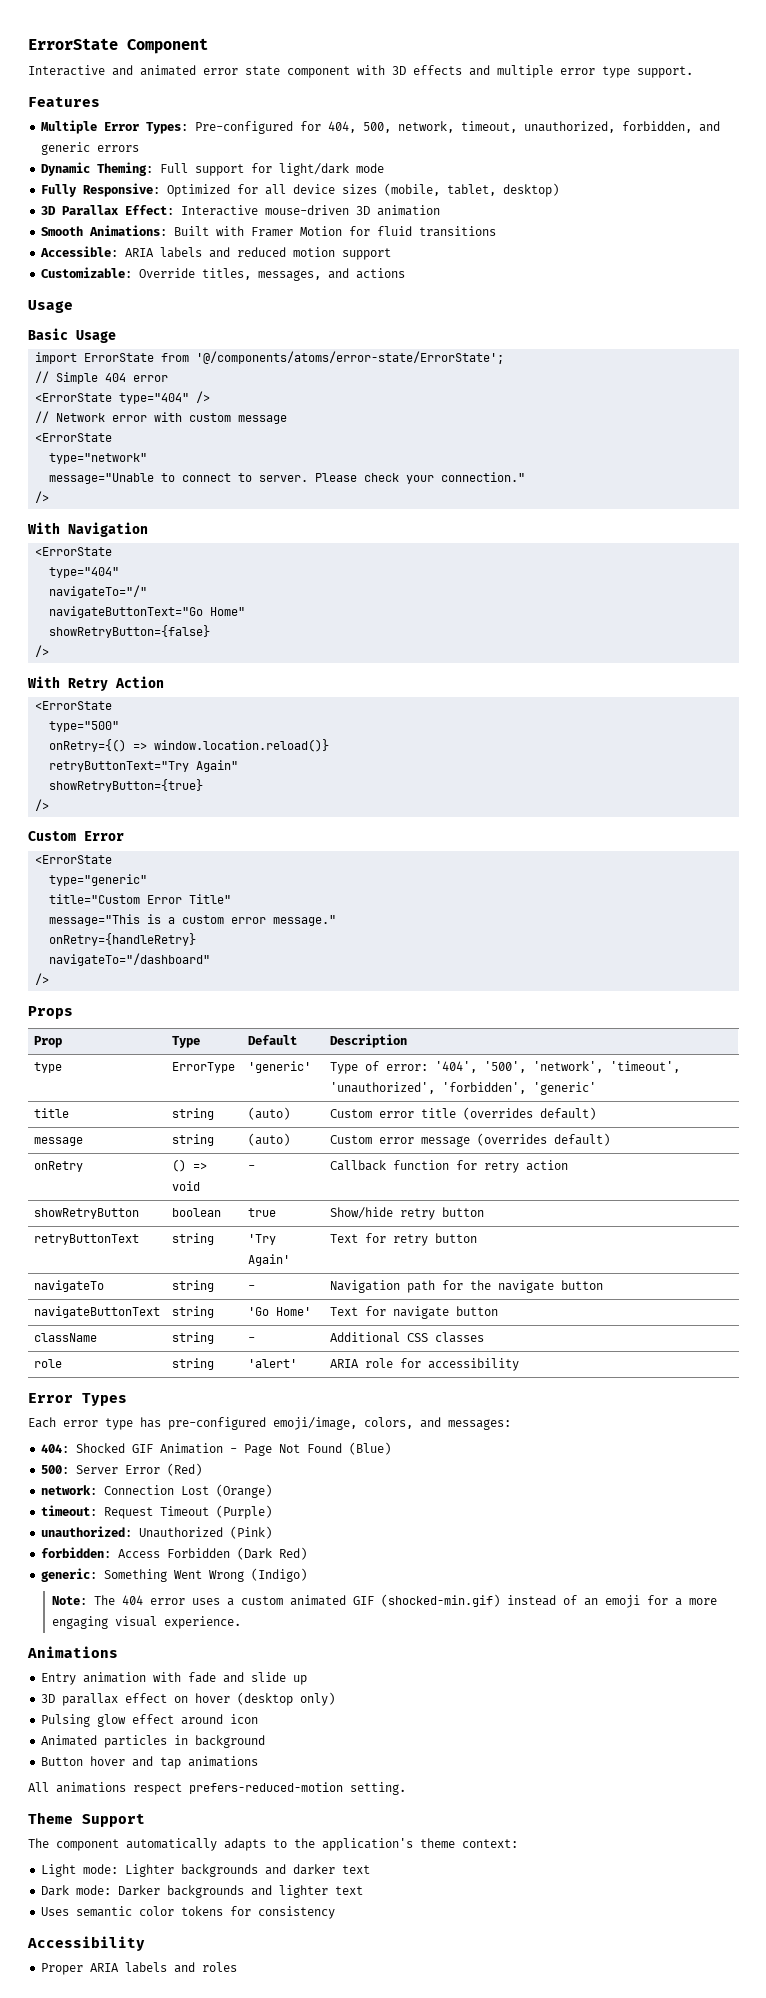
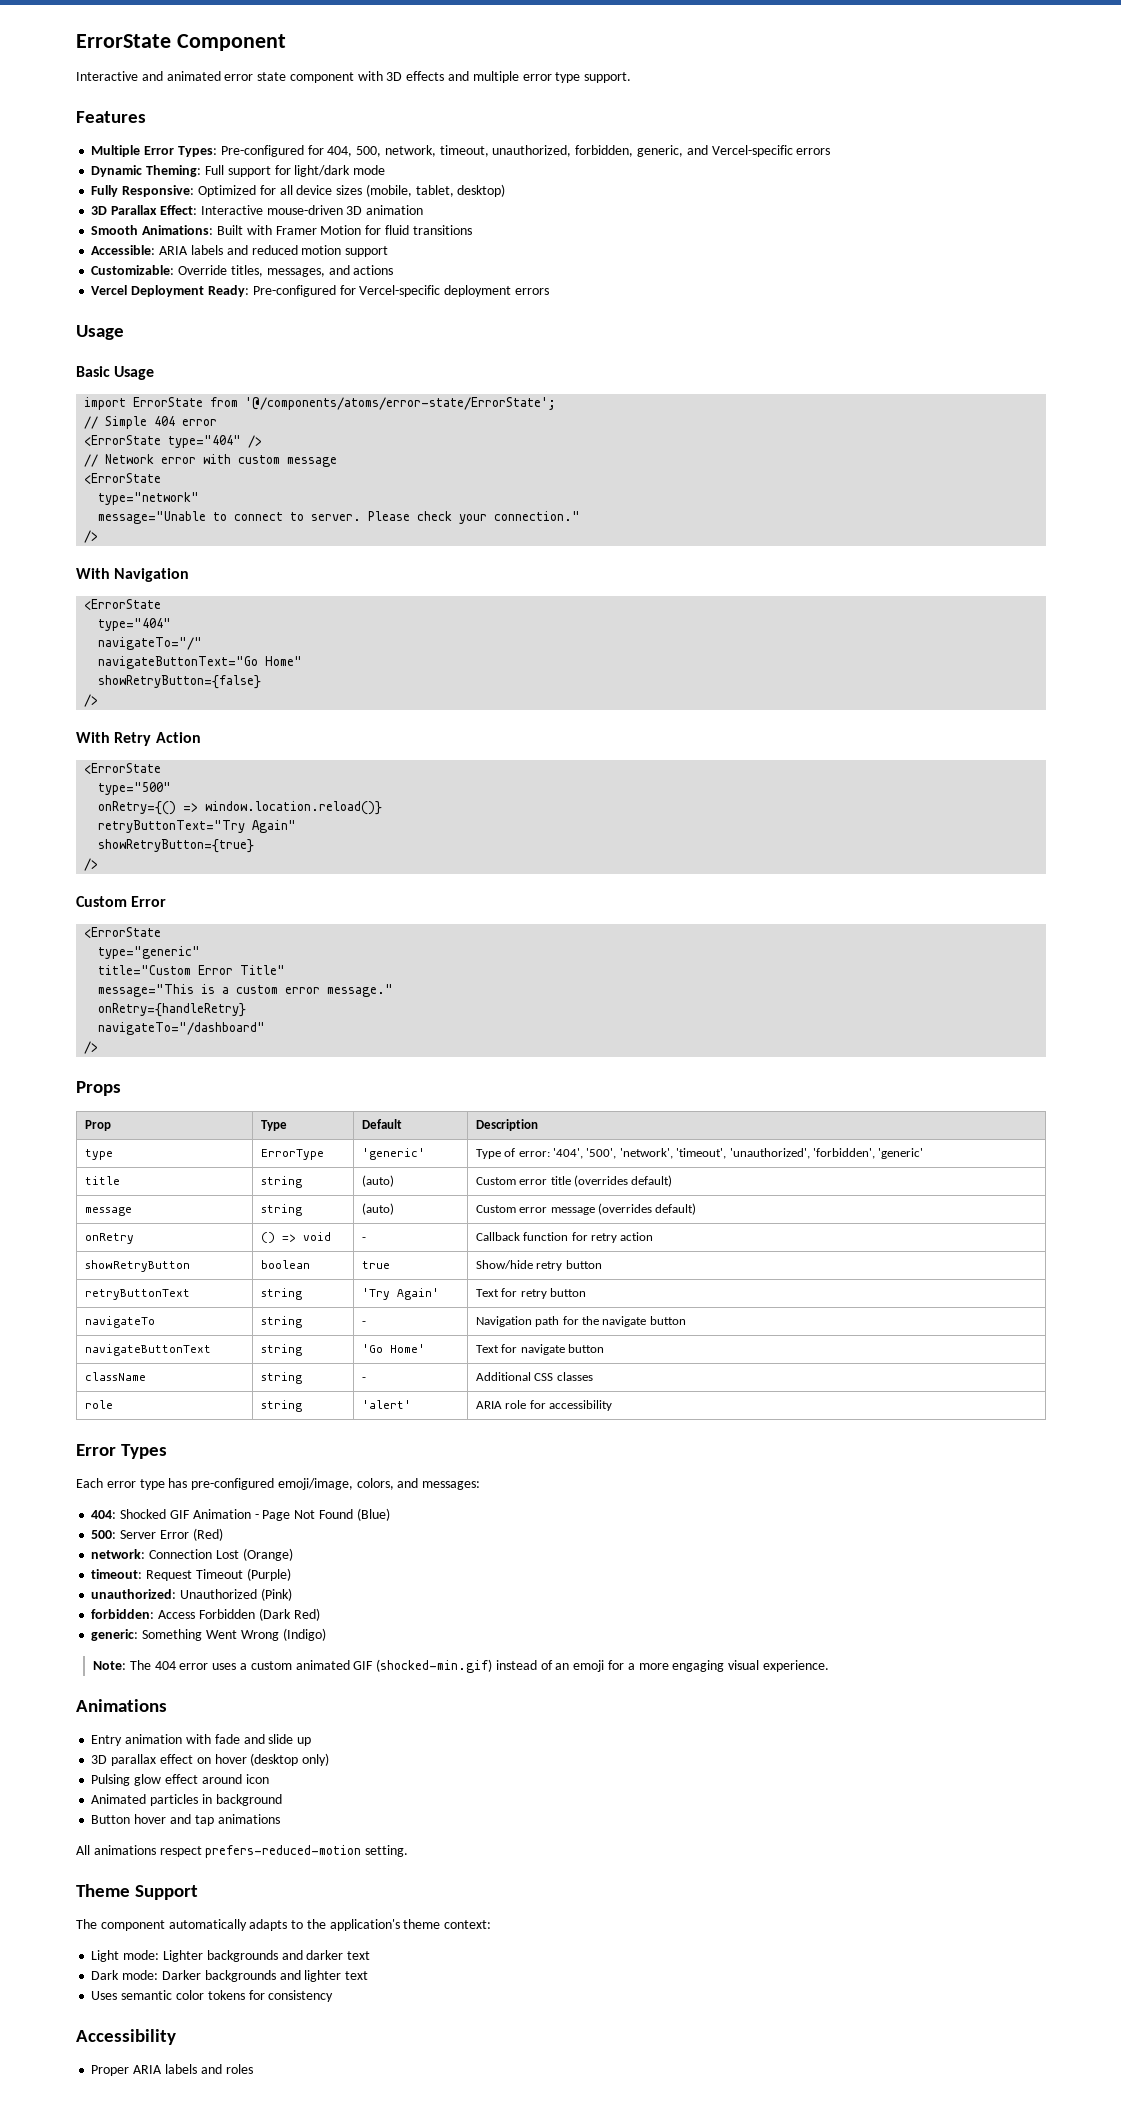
[699,121,721,132] [41,142,91,155] and generic -> [636,145,793,157] generic, and Vercel-specific
(406, 273) none -> [91,285,549,297] // Vercel Deployment Ready: Pre-configured for Vercel-specific deployment errors

